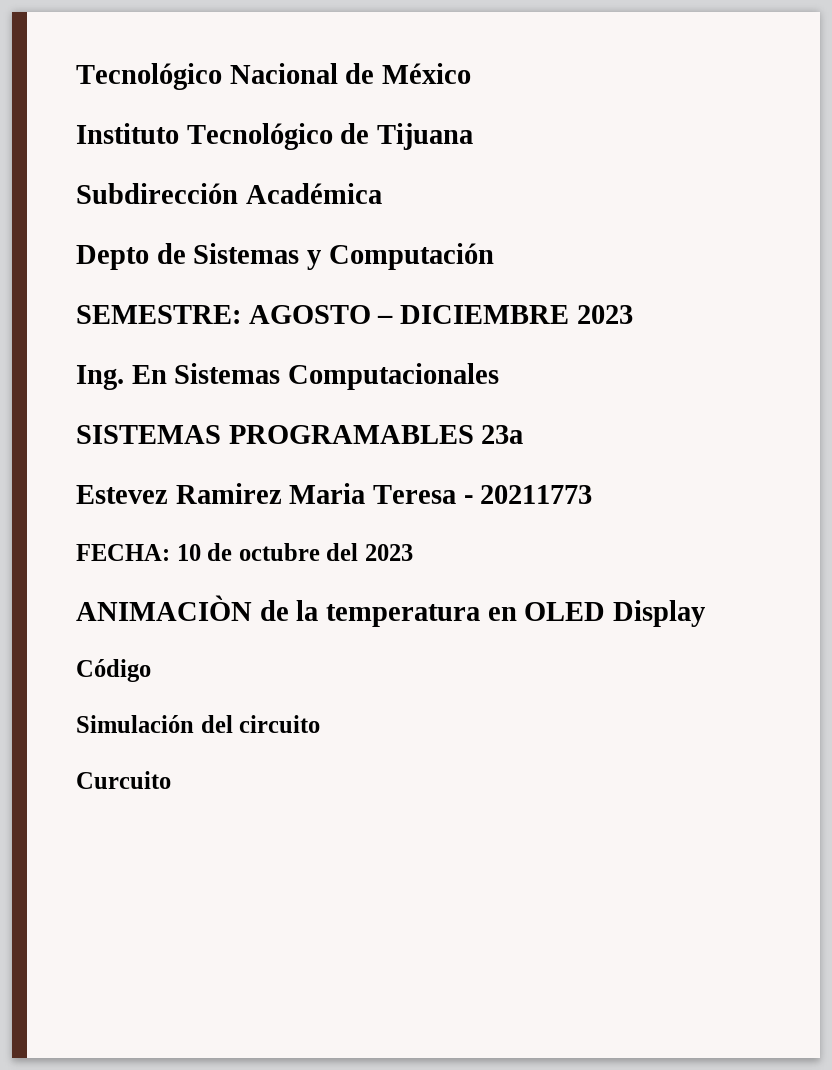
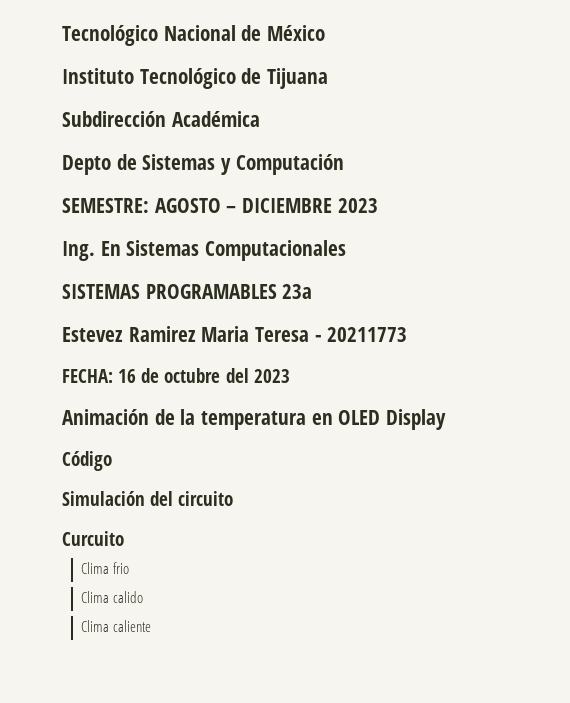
[176,544,201,561] 10 -> [118,369,137,383] 16
[76,595,252,621] ANIMACIÒN -> [62,409,149,425] Animación
(171, 780) none -> [81,562,130,574] [81,591,144,603] [81,620,152,632] // Clima frio // Clima calido // Clima caliente

